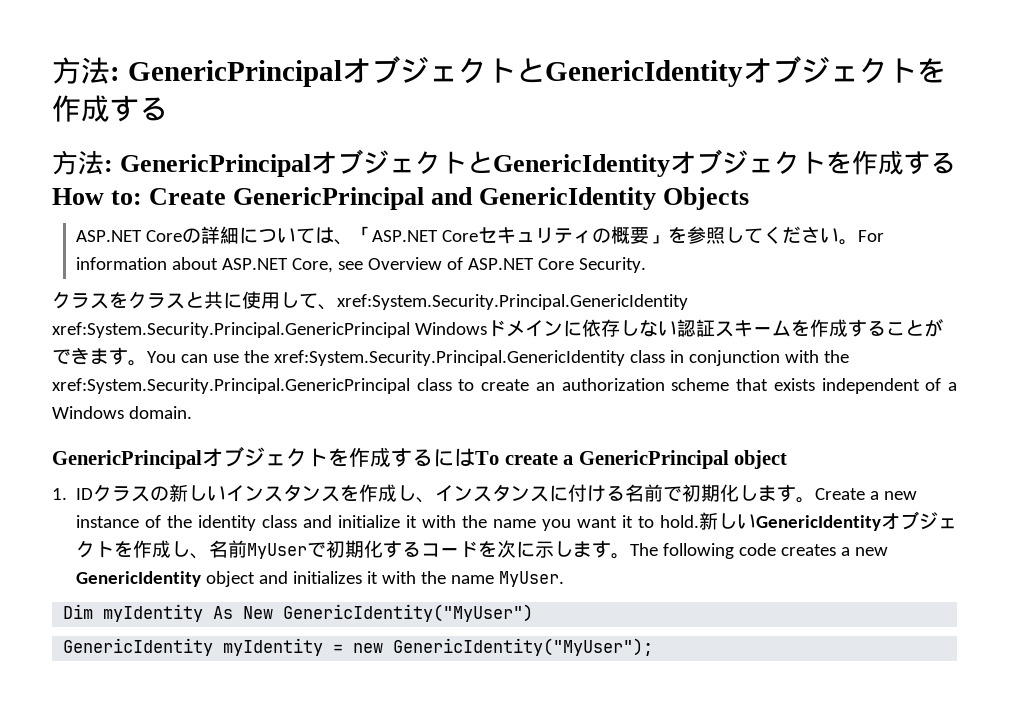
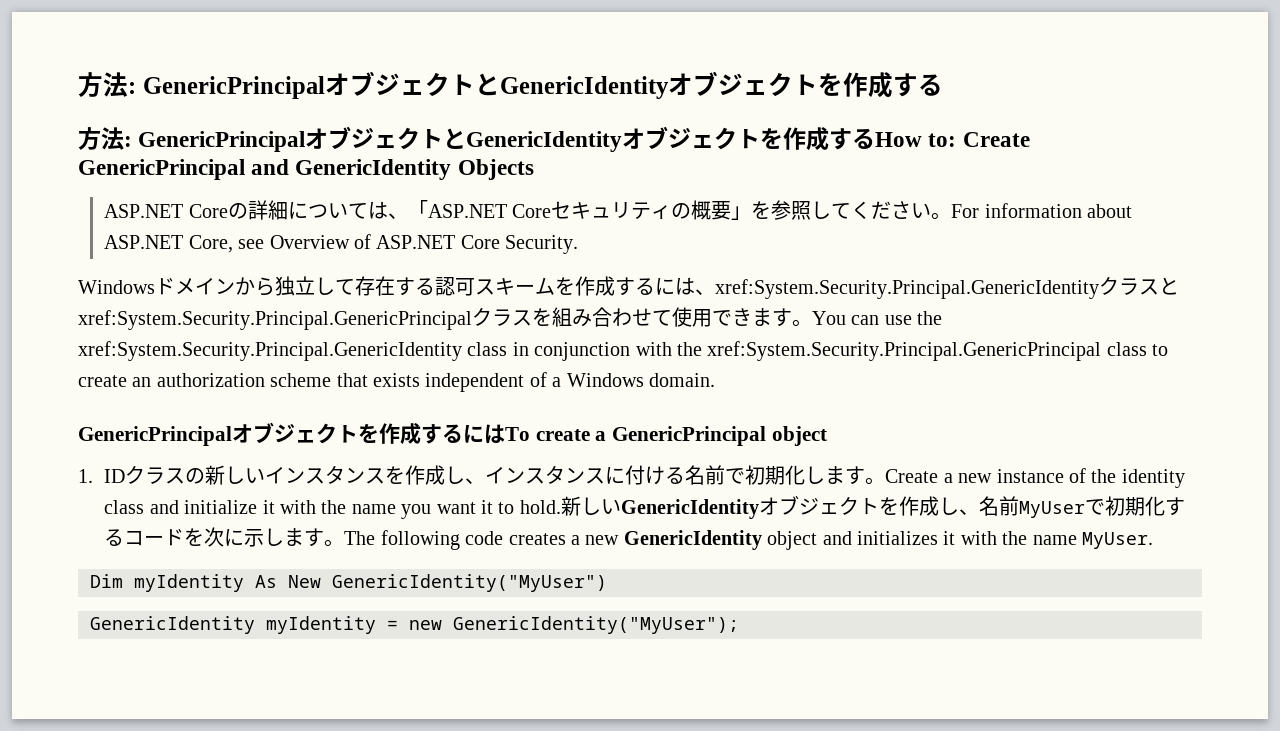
[52,291,688,310] [52,319,715,338] クラスをクラスと共に使用して、xref:System.Security.Principal.GenericIdentity xref:System.Security.Principal.GenericPrincipal Windowsドメインに依存しない認証 -> [78,276,475,296] Windowsドメインから独立して存在する認可
[885,319,943,337] ことが -> [655,276,1179,299] [78,307,712,330] には、xref:System.Security.Principal.GenericIdentityクラスとxref:System.Security.Principal.GenericPrincipalクラスを組み合わせて使用

